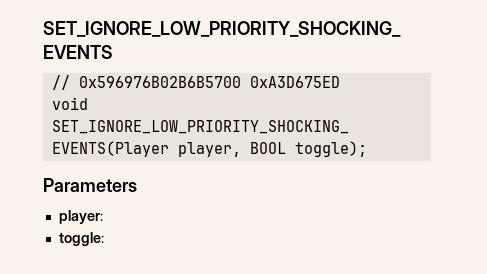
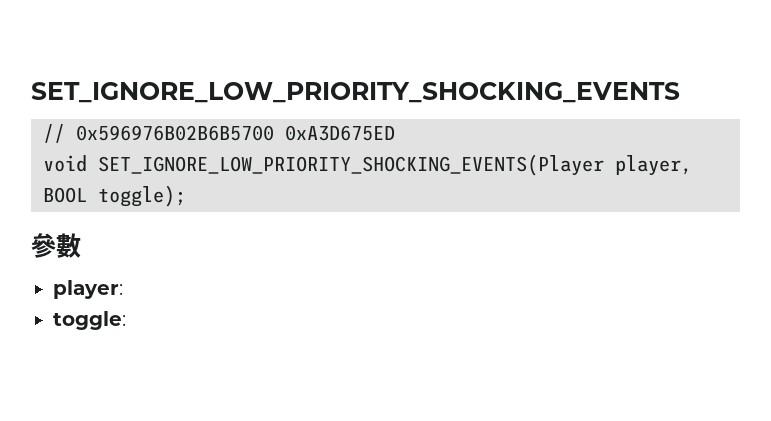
[43,178,137,192] Parameters -> [31,233,81,258] 參數

